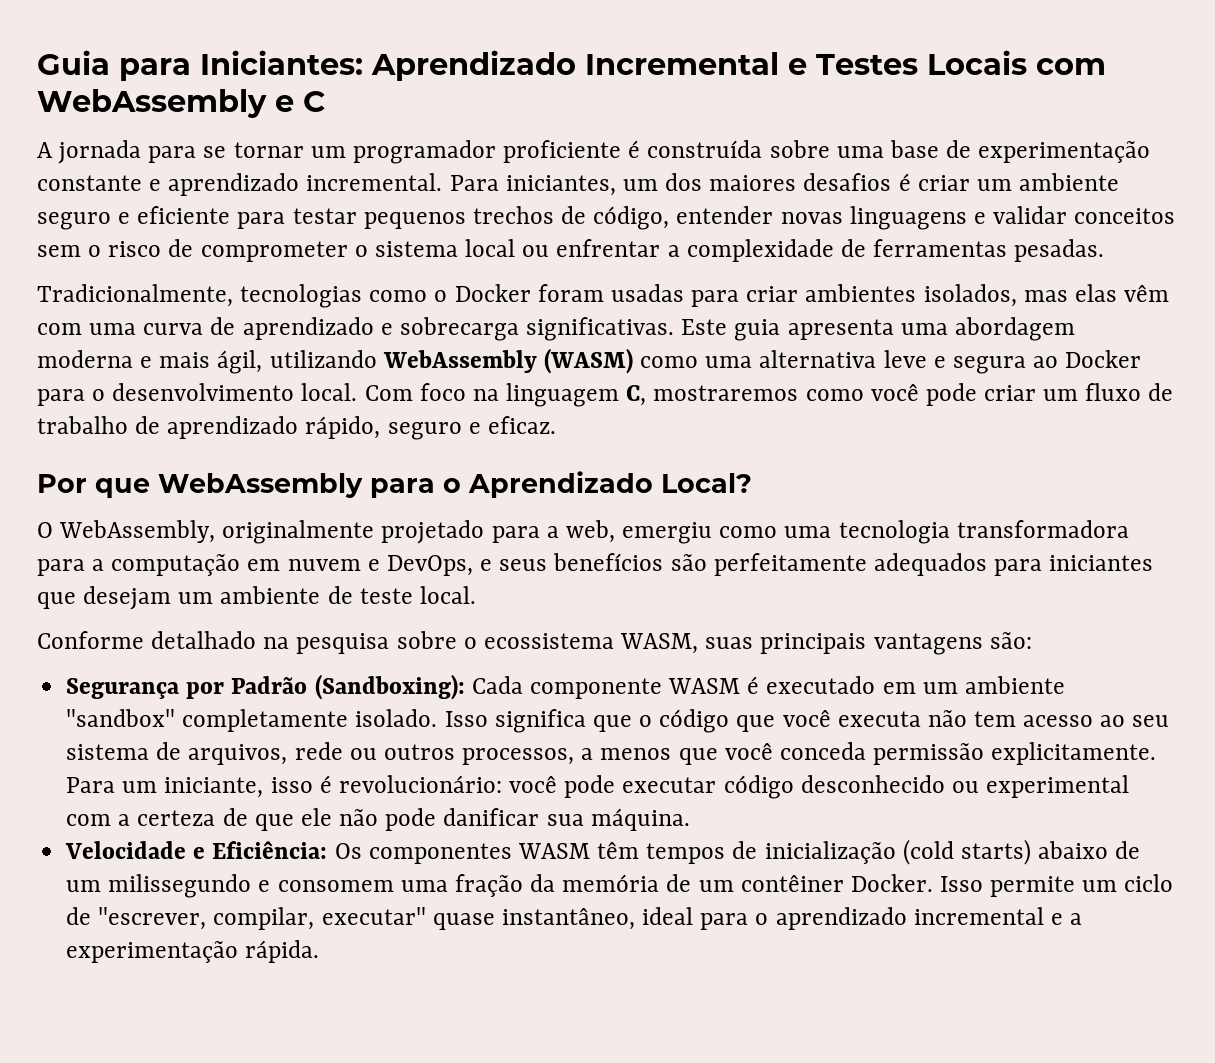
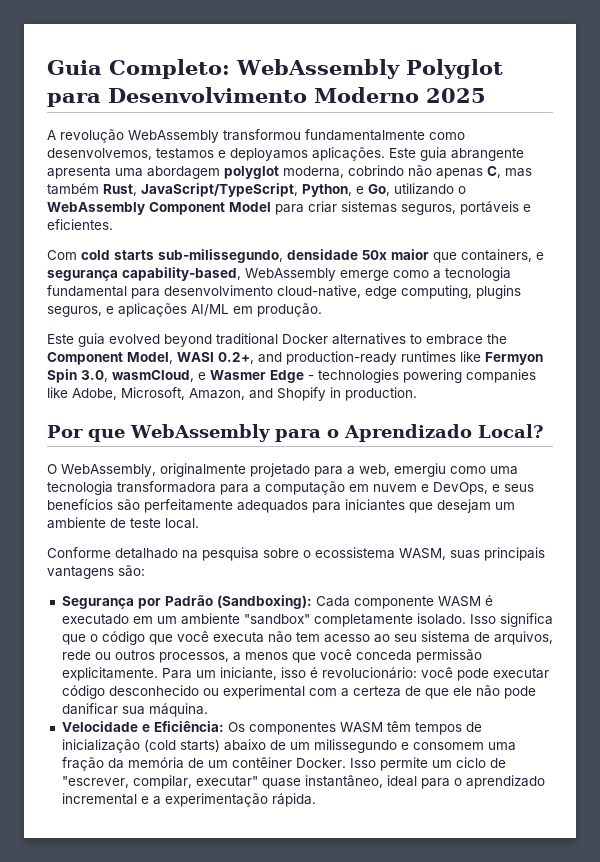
[119,50,1106,81] [37,89,325,118] [37,140,1151,164] [37,173,1120,196] [37,206,1176,230] [37,239,1105,262] [37,284,1170,308] [37,317,781,341] para Iniciantes: Aprendizado Incremental e Testes Locais com WebAssembly e C // A jornada para se tornar um programador proficiente é construída sobre uma base de experimentação constante e aprendizado incremental. Para iniciantes, um dos maiores desafios é criar um ambiente seguro e eficiente para testar pequenos trechos de código, entender novas linguagens e validar conceitos sem o risco de comprometer o sistema local ou enfrentar a complexidade de ferramentas pesadas. // Tradicionalmente, tecnologias como o Docker foram usadas para criar ambientes isolados, mas elas vêm com uma curva de aprendizado e sobrecarga significativas. Este guia -> [109,59,503,79] [47,87,486,107] [47,129,465,143] [47,147,524,161] Completo: WebAssembly Polyglot para Desenvolvimento Moderno 2025 // A revolução WebAssembly transformou fundamentalmente como desenvolvemos, testamos e deployamos aplicações. Este guia abrangente
[37,348,1142,374] [37,383,1174,407] [37,416,556,440] moderna e mais ágil, utilizando WebAssembly (WASM) como uma alternativa leve e segura ao Docker para o desenvolvimento local. Com foco na linguagem C, mostraremos como você pode criar um fluxo de trabalho de aprendizado rápido, seguro e eficaz. -> [224,165,532,179] [47,183,466,197] [47,201,531,215] [47,219,113,230] [47,249,544,263] [47,267,511,281] [47,285,521,299] [47,303,322,317] [47,333,507,347] [47,351,543,365] [47,369,536,383] [47,387,417,401] polyglot moderna, cobrindo não apenas C, mas também Rust, JavaScript/TypeScript, Python, e Go, utilizando o WebAssembly Component Model para criar sistemas seguros, portáveis e eficientes. // Com cold starts sub-milissegundo, densidade 50x maior que containers, e segurança capability-based, WebAssembly emerge como a tecnologia fundamental para desenvolvimento cloud-native, edge computing, plugins seguros, e aplicações AI/ML em produção. // Este guia evolved beyond traditional Docker alternatives to embrace the Component Model, WASI 0.2+, and production-ready runtimes like Fermyon Spin 3.0, wasmCloud, e Wasmer Edge - technologies powering companies like Adobe, Microsoft, Amazon, and Shopify in production.

